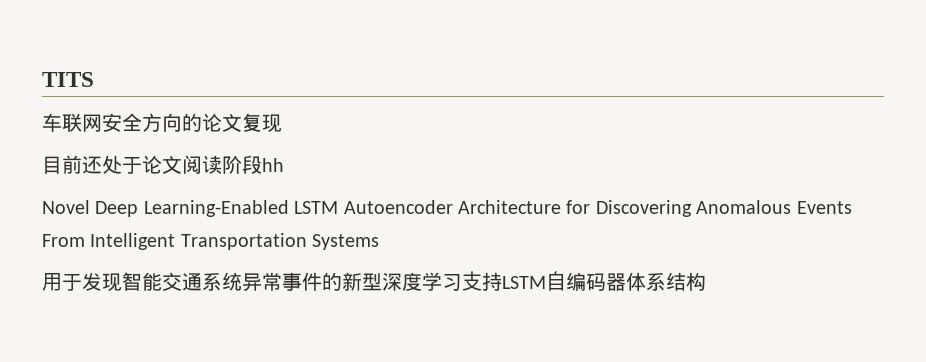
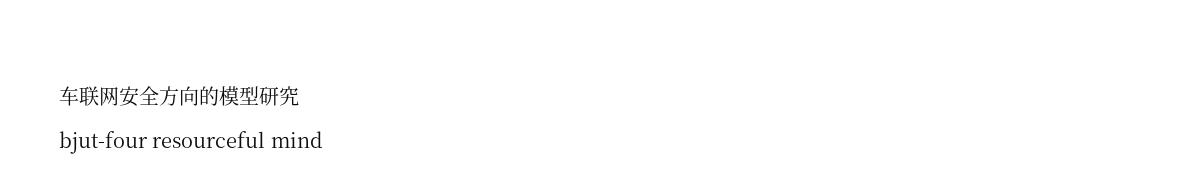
[42,72,94,87] TITS // -> (59, 96) none
[202,113,282,133] [42,155,284,174] [42,200,852,217] [42,233,380,250] [42,271,706,292] 论文复现 // 目前还处于论文阅读阶段hh // Novel Deep Learning-Enabled LSTM Autoencoder Architecture for Discovering Anomalous Events From Intelligent Transportation Systems // ⽤于发现智能交通系统异常事件的新型深度学习⽀持LSTM⾃编码器体系结构 -> [219,86,299,106] [59,131,323,154] 模型研究 // bjut-four resourceful mind

